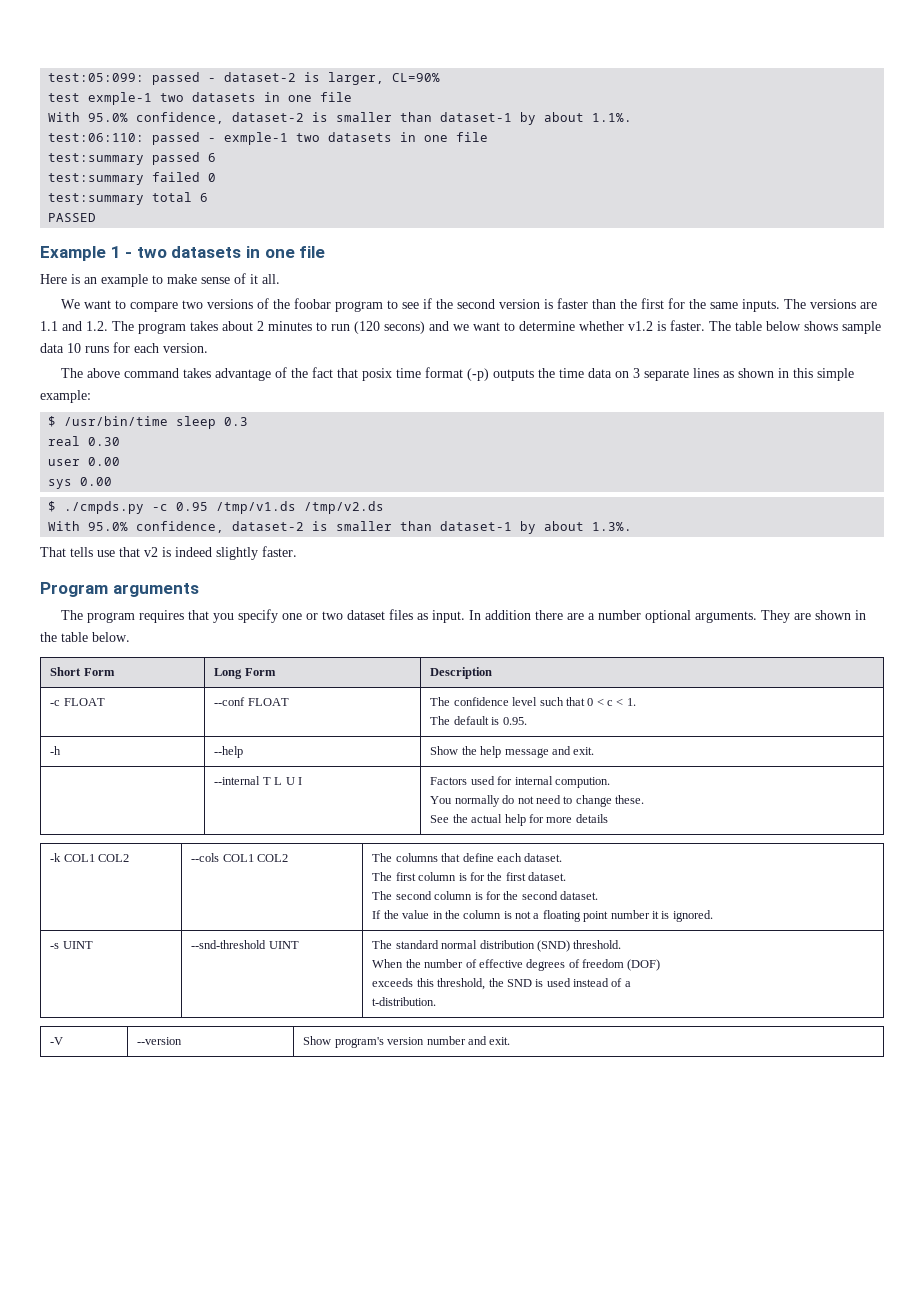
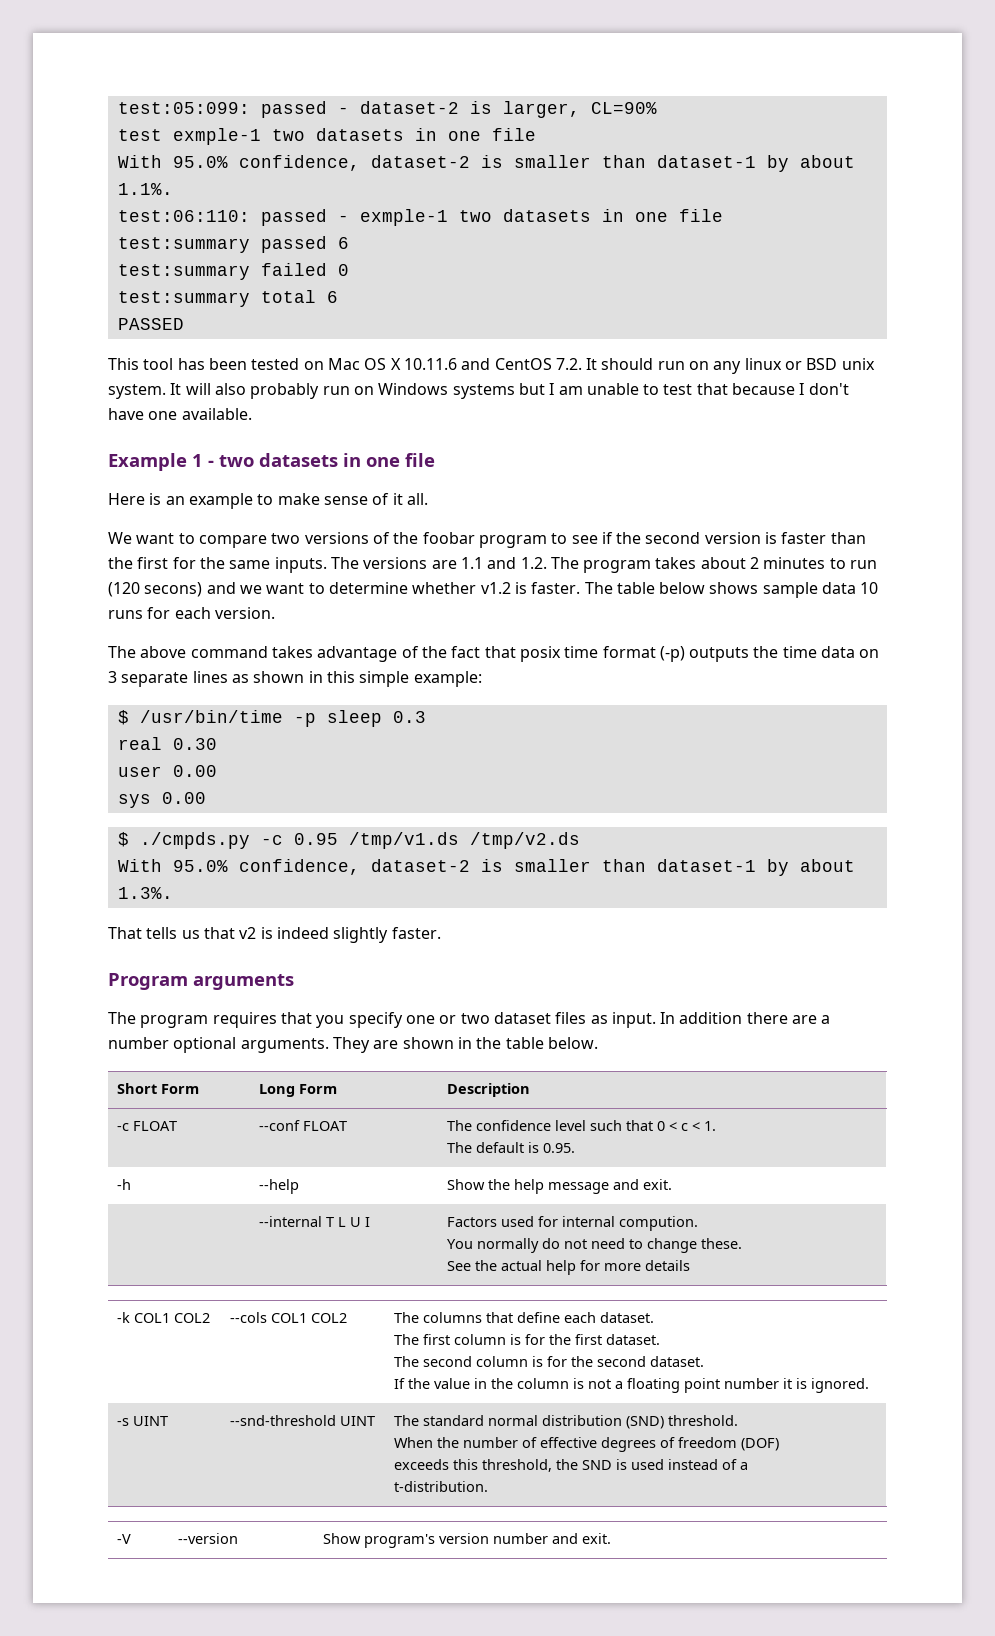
(97, 217) none -> [108,358,875,374] [108,383,849,399] [108,408,252,420] // This tool has been tested on Mac OS X 10.11.6 and CentOS 7.2. It should run on any linux or BSD unix system. It will also probably run on Windows systems but I am unable to test that because I don't have one available.
(169, 421) none -> [293,713,316,727] -p
[97,550,115,557] use -> [181,930,200,939] us

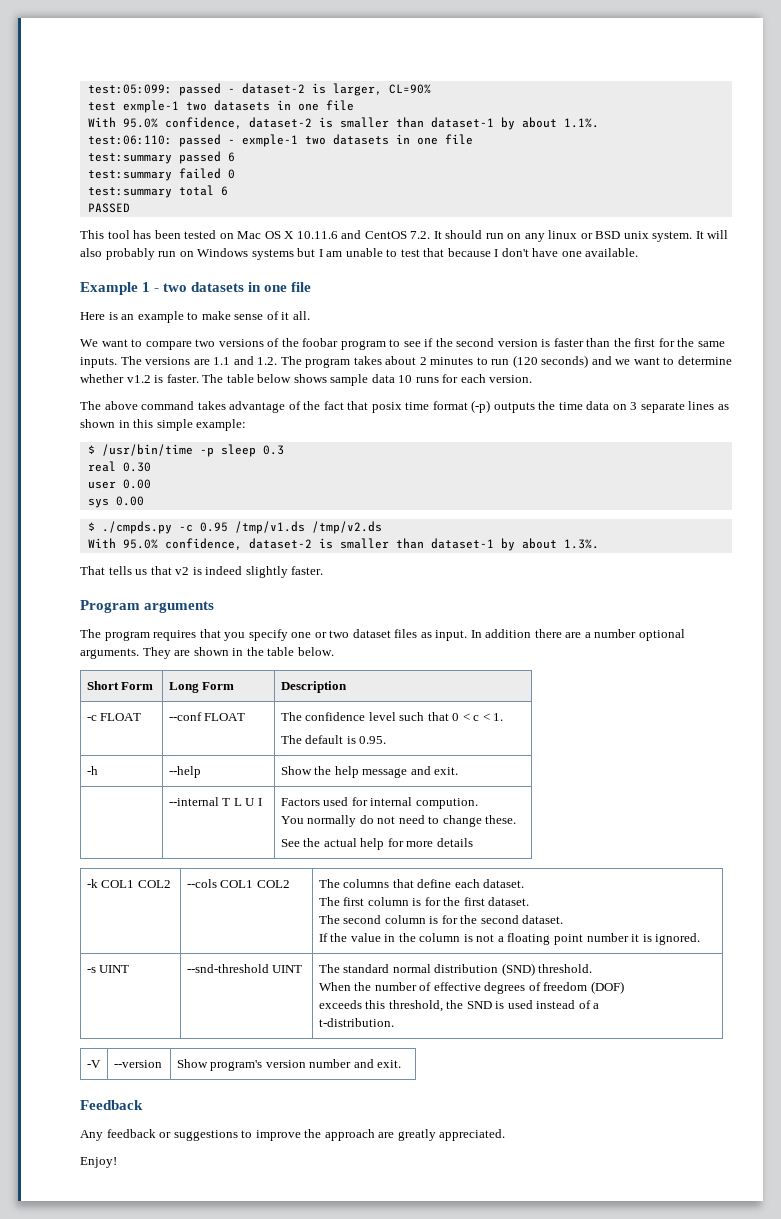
[144,582,203,597] secons) -> [541,355,589,368] seconds)
(612, 1538) none -> [80,1100,143,1110] [80,1129,506,1141] [80,1157,117,1168] // Feedback // Any feedback or suggestions to improve the approach are greatly appreciated. // Enjoy!

